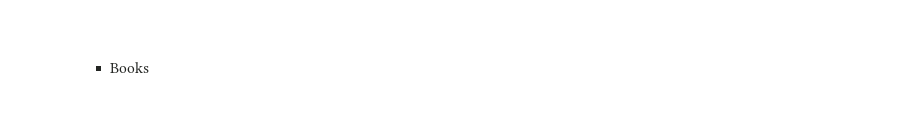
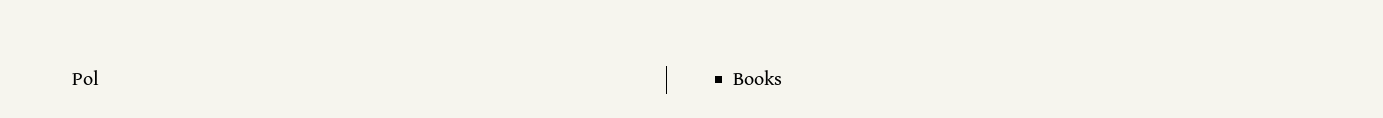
(110, 67) none -> [72,70,100,85] Pol //

